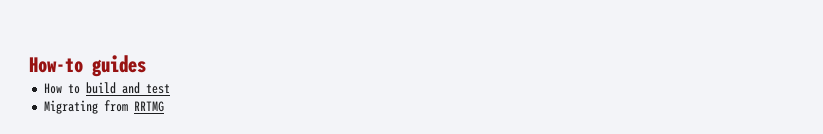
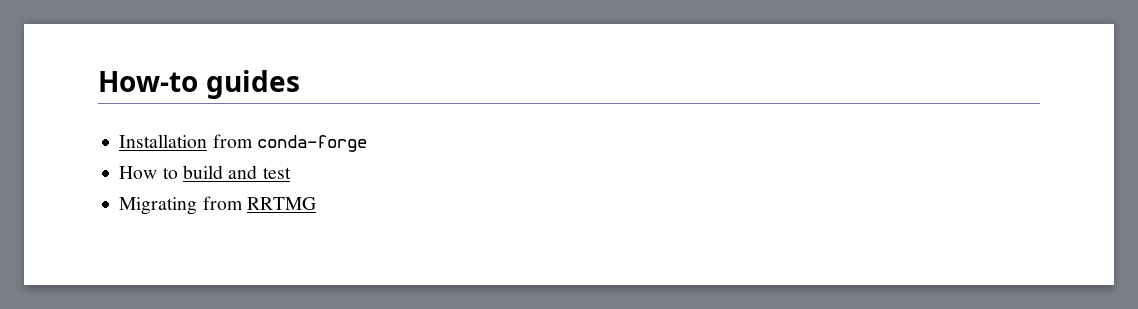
(146, 66) none -> [119,134,367,152] // Installation from conda-forge

